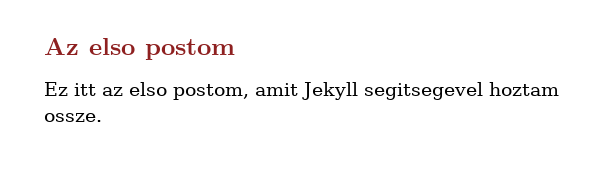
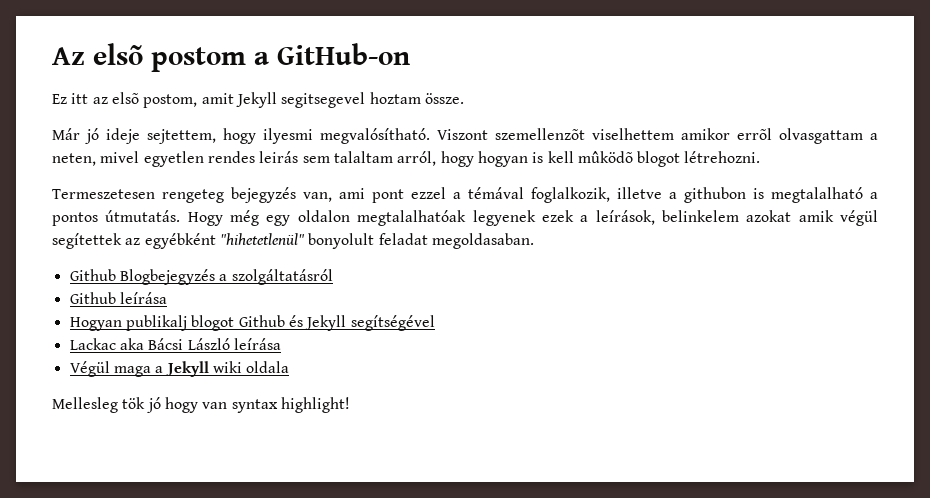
[89,38,135,55] elso -> [93,43,143,65] elsõ
(235, 49) none -> [254,43,410,65] a GitHub-on
[129,82,167,96] elso -> [111,92,139,104] elsõ
[44,113,102,122] ossze. -> [424,93,464,104] [52,128,878,144] [52,151,761,167] [52,187,878,203] [52,210,879,226] [52,233,534,249] [69,269,333,285] [69,292,167,304] [69,315,435,331] [69,338,281,350] [69,361,290,377] [52,397,350,413] össze. // Már jó ideje sejtettem, hogy ilyesmi megvalósítható. Viszont szemellenzõt viselhettem amikor errõl olvasgattam a neten, mivel egyetlen rendes leirás sem talaltam arról, hogy hogyan is kell mûködõ blogot létrehozni. // Termeszetesen rengeteg bejegyzés van, ami pont ezzel a témával foglalkozik, illetve a githubon is megtalalható a pontos útmutatás. Hogy még egy oldalon megtalalhatóak legyenek ezek a leírások, belinkelem azokat amik végül segítettek az egyébként "hihetetlenül" bonyolult feladat megoldasaban. // Github Blogbejegyzés a szolgáltatásról // Github leírása // Hogyan publikalj blogot Github és Jekyll segítségével // Lackac aka Bácsi László leírása // Végül maga a Jekyll wiki oldala // Mellesleg tök jó hogy van syntax highlight!

